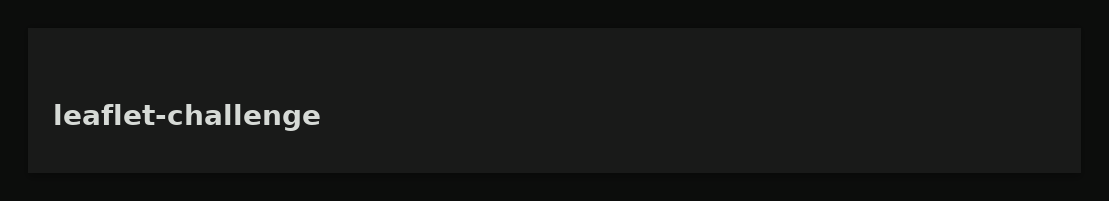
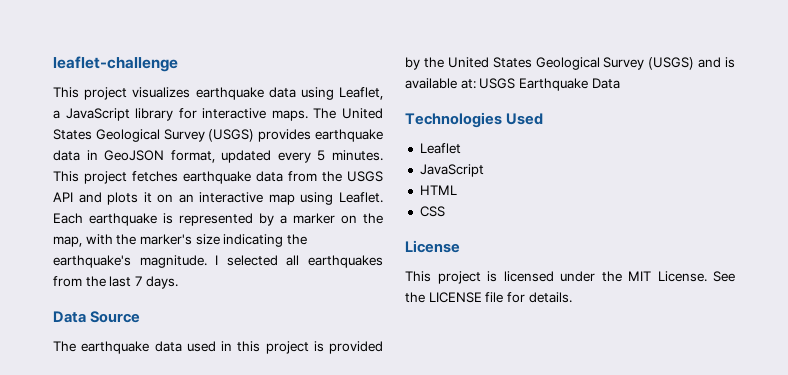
(321, 117) none -> [53,87,383,100] [53,108,383,121] [53,129,383,142] [53,150,383,163] [53,171,383,184] [53,192,383,205] [53,213,383,226] [53,234,307,247] [53,255,383,268] [53,276,178,289] [53,311,141,323] [53,341,383,354] [405,57,735,70] [405,78,620,91] [405,112,544,128] [419,143,461,154] [419,164,484,177] [419,185,457,195] [419,206,445,217] [405,240,460,253] [405,271,735,284] [405,292,572,303] // This project visualizes earthquake data using Leaflet, a JavaScript library for interactive maps. The United States Geological Survey (USGS) provides earthquake data in GeoJSON format, updated every 5 minutes. This project fetches earthquake data from the USGS API and plots it on an interactive map using Leaflet. Each earthquake is represented by a marker on the map, with the marker's size indicating the earthquake's magnitude. I selected all earthquakes from the last 7 days. // Data Source // The earthquake data used in this project is provided by the United States Geological Survey (USGS) and is available at: USGS Earthquake Data // Technologies Used // Leaflet // JavaScript // HTML // CSS // License // This project is licensed under the MIT License. See the LICENSE file for details.

